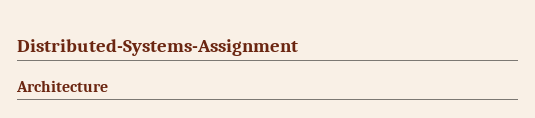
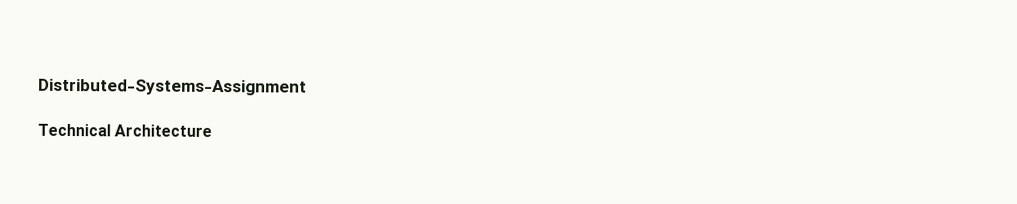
(298, 47) none -> [37,123,111,137] Technical

